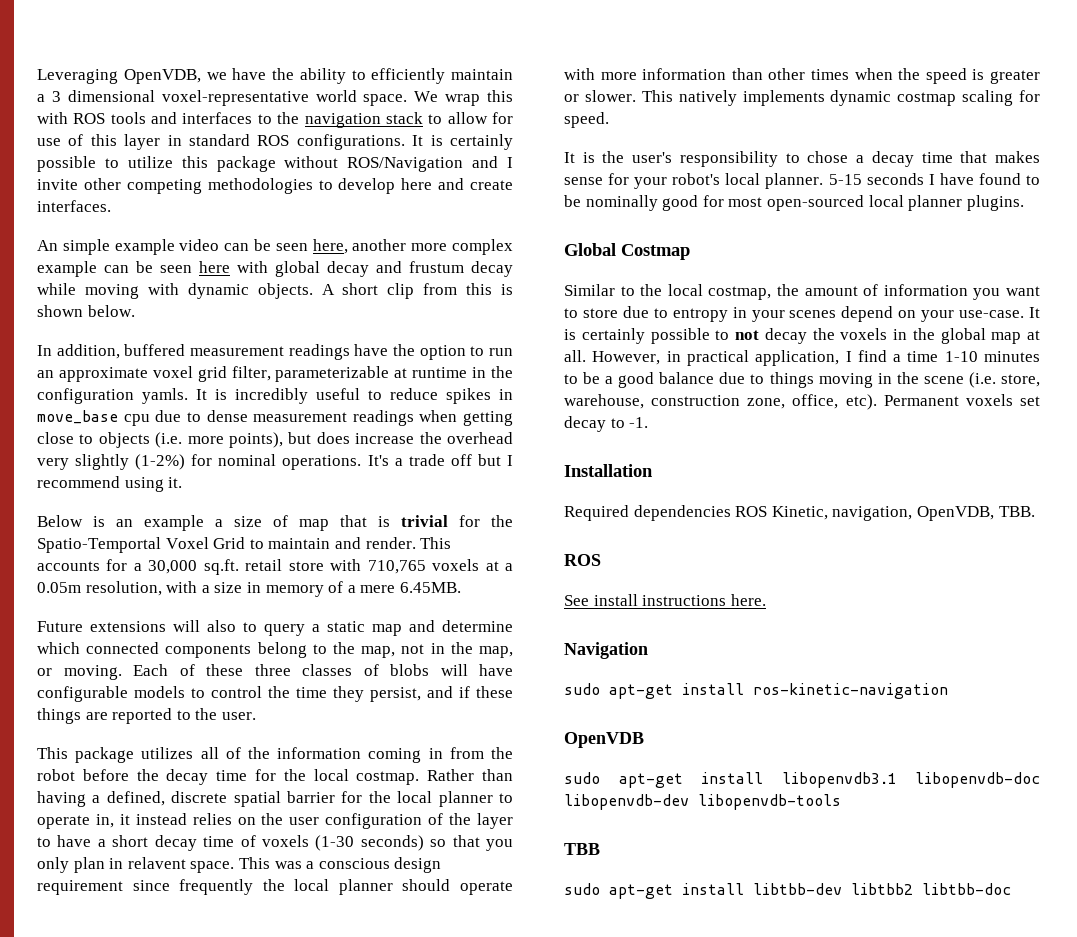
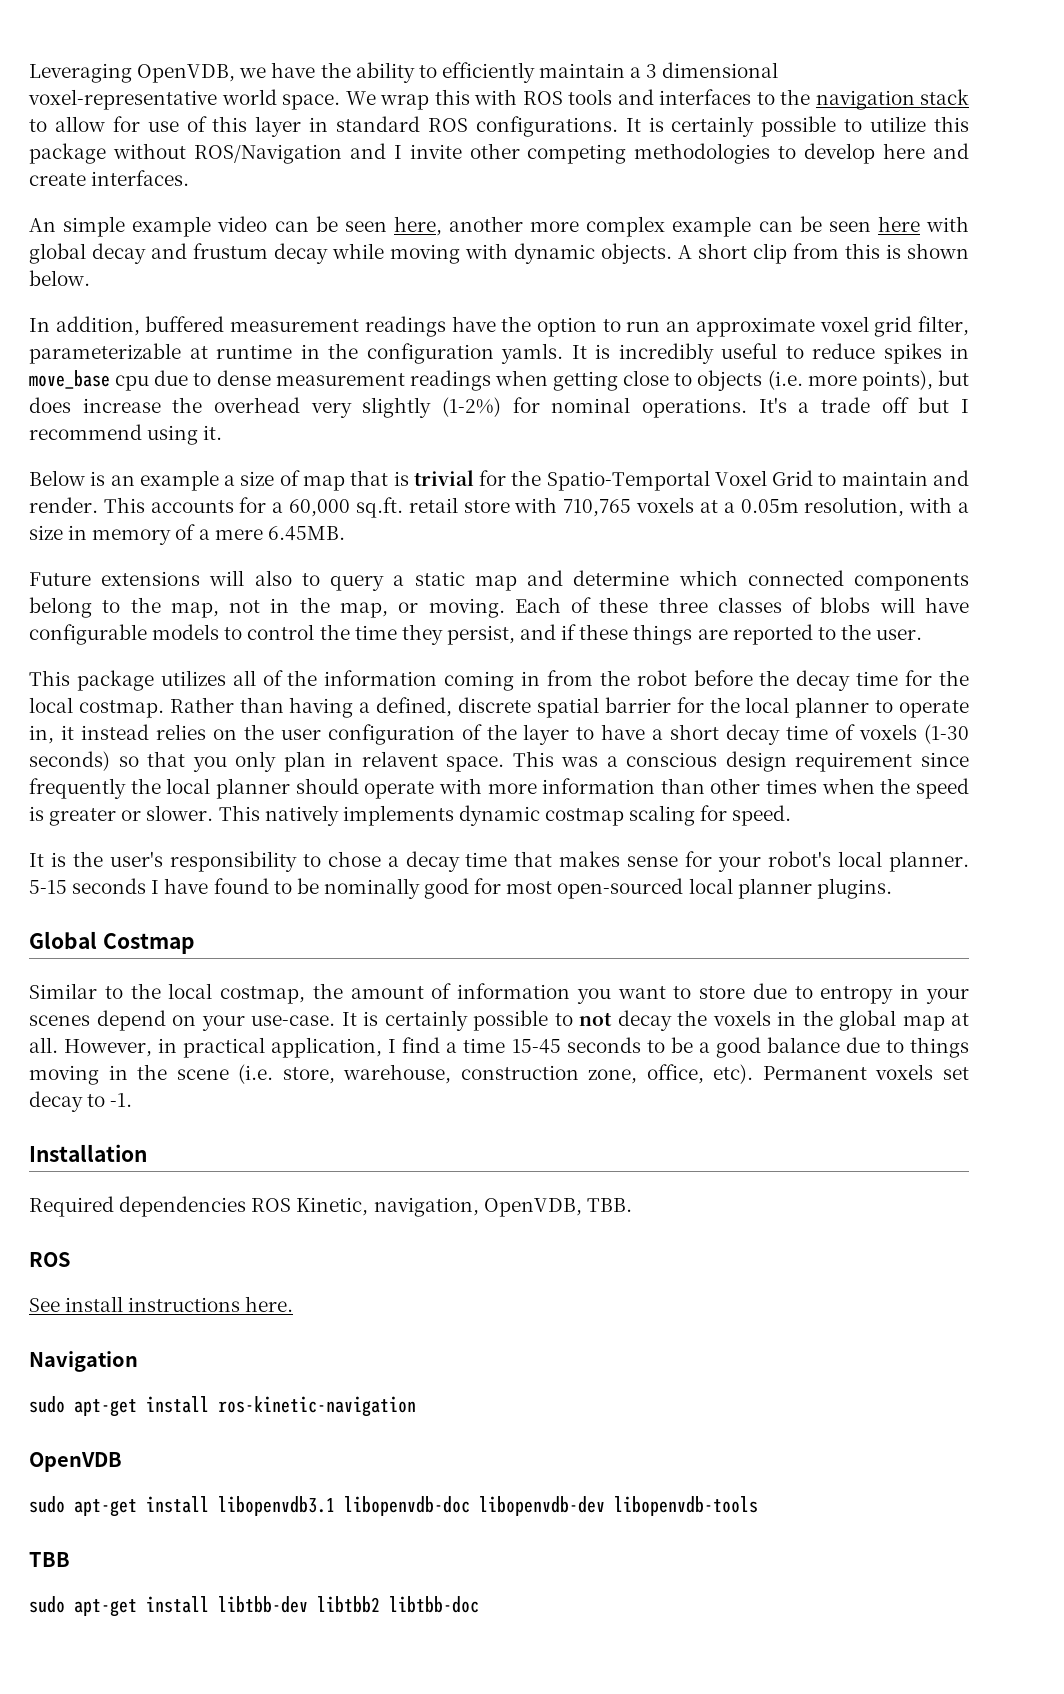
[148,560,198,574] 30,000 -> [289,499,351,517] 60,000
[944,351,1040,362] 1-10 minutes -> [511,1037,641,1054] 15-45 seconds

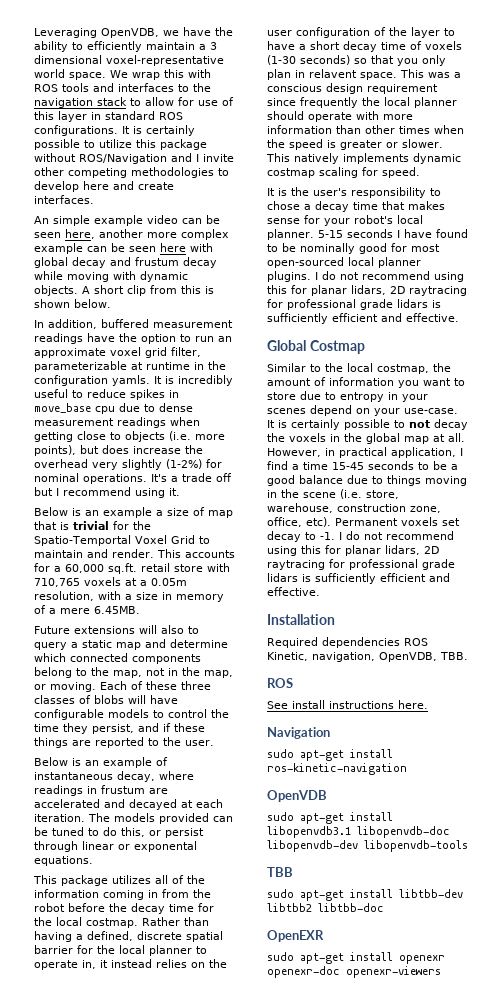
(923, 634) none -> [34,757,168,768] [34,771,194,782] [34,785,168,796] [34,799,223,810] [34,813,233,824] [34,827,204,838] [34,841,197,852] [34,856,93,866] // Below is an example of instantaneous decay, where readings in frustum are accelerated and decayed at each iteration. The models provided can be tuned to do this, or persist through linear or exponental equations.
(892, 888) none -> [315,271,464,282] [267,285,467,296] [267,299,441,310] [267,313,459,324] I do not recommend using this for planar lidars, 2D raytracing for professional grade lidars is sufficiently efficient and effective.
(133, 1100) none -> [339,531,454,540] [267,545,439,556] [267,559,455,570] [267,573,450,584] [267,587,320,596] I do not recommend using this for planar lidars, 2D raytracing for professional grade lidars is sufficiently efficient and effective.
(479, 1604) none -> [267,930,324,942] [267,952,445,964] [267,966,441,978] // OpenEXR // sudo apt-get install openexr openexr-doc openexr-viewers

